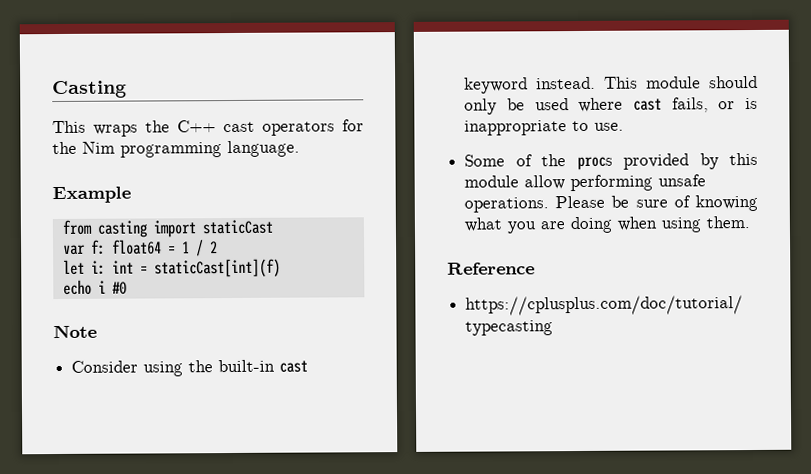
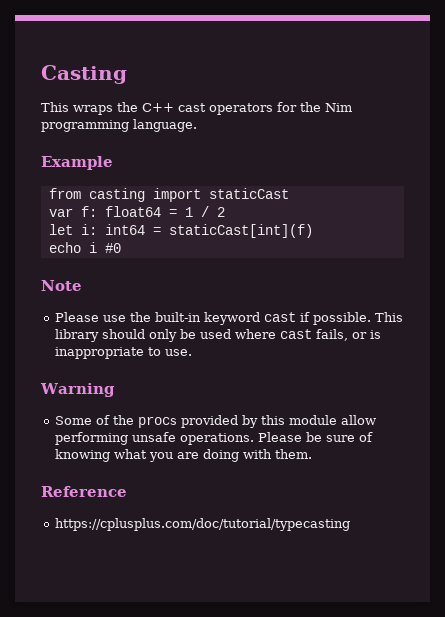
[111,260,134,274] int -> [104,224,145,235] int64
[71,359,309,377] [464,76,702,94] Consider using the built-in cast keyword instead. This module -> [54,312,403,325] [54,329,99,342] Please use the built-in keyword cast if possible. This library
(625, 126) none -> [40,383,115,397] // Warning
[617,216,702,233] when using -> [242,449,272,459] with

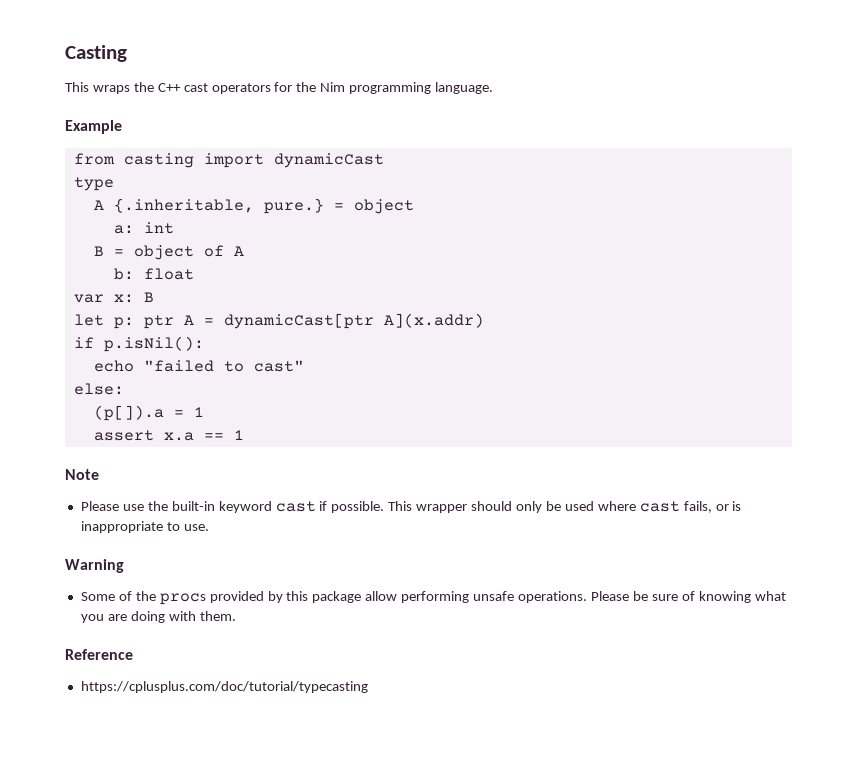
[208,188,289,199] [48,206,225,217] [48,224,313,238] [48,242,121,253] staticCast // var f: float64 = 1 / 2 // let i: int64 = staticCast[int](f) // echo i #0 -> [273,153,384,168] [73,177,114,191] [93,198,414,214] [113,222,174,234] [93,245,244,260] [113,268,194,280] [73,292,154,303] [73,313,484,329] [73,336,204,352] [93,360,304,372] [73,383,124,395] [93,405,204,421] [93,430,244,441] dynamicCast // type // A {.inheritable, pure.} = object // a: int // B = object of A // b: float // var x: B // let p: ptr A = dynamicCast[ptr A](x.addr) // if p.isNil(): // echo "failed to cast" // else: // (p[]).a = 1 // assert x.a == 1
[54,329,99,342] library -> [416,504,468,513] wrapper
[288,415,337,425] module -> [312,591,362,603] package

